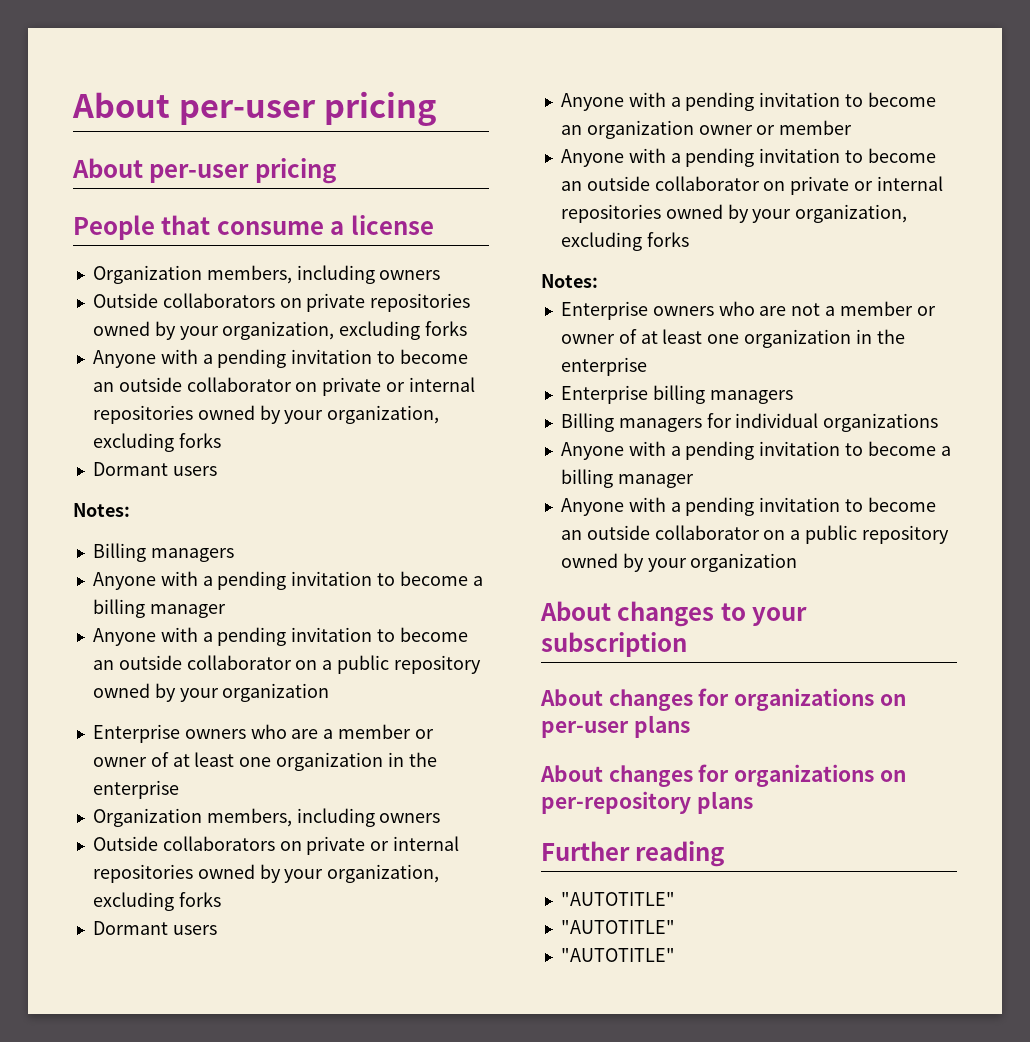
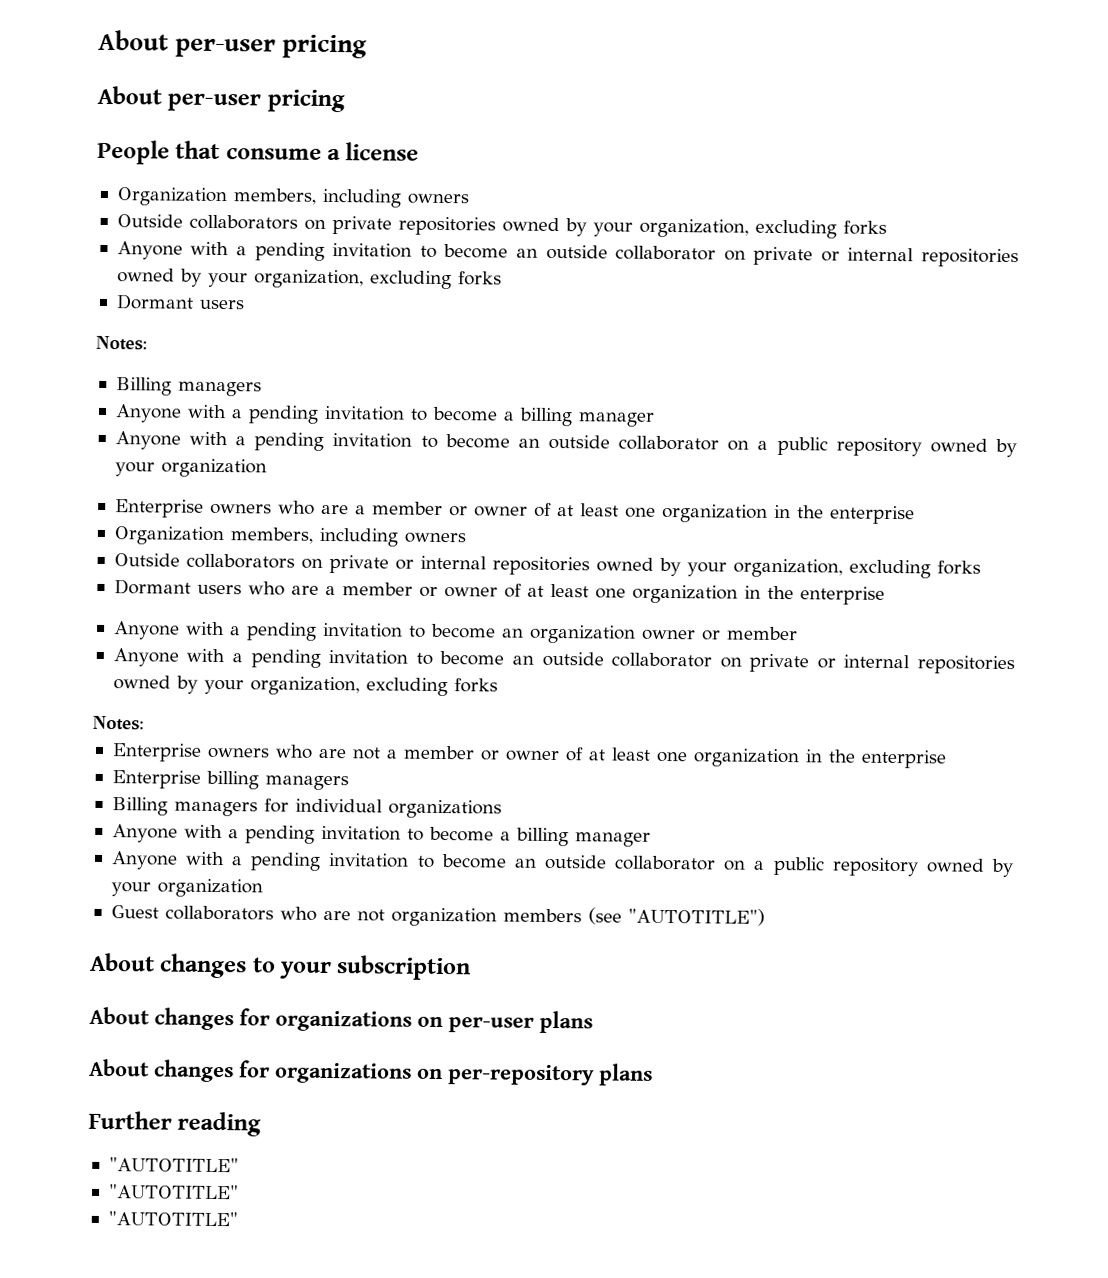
(217, 930) none -> [247,581,885,605] who are a member or owner of at least one organization in the enterprise
(798, 562) none -> [110,905,765,927] // Guest collaborators who are not organization members (see "AUTOTITLE")

